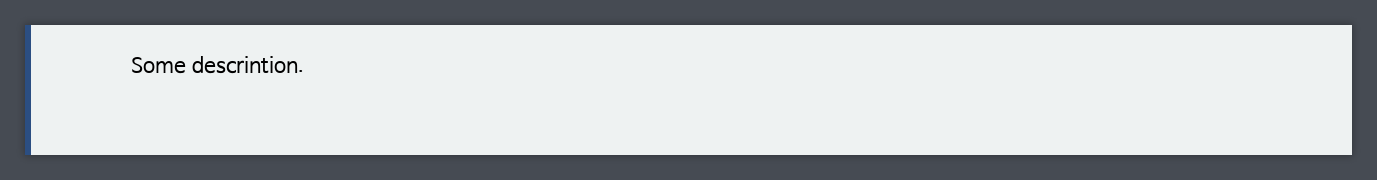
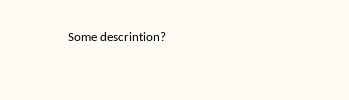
[191,56,304,74] descrintion. -> [100,32,167,41] descrintion?

